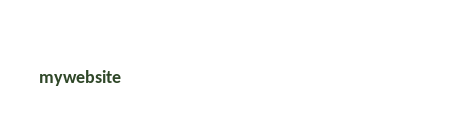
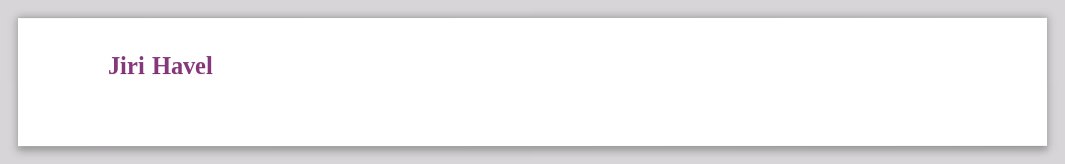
[39,70,121,86] mywebsite -> [107,56,213,75] Jiri Havel

